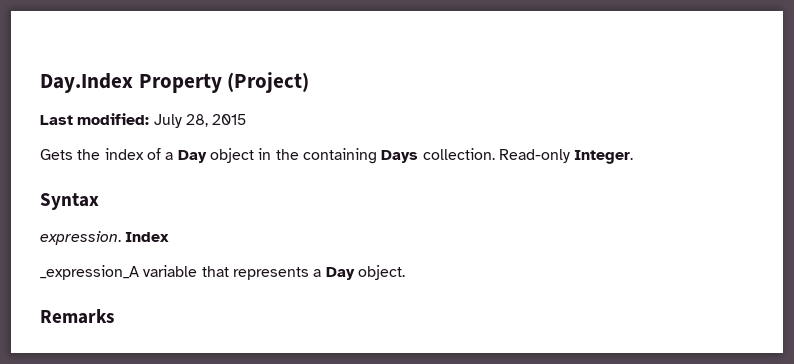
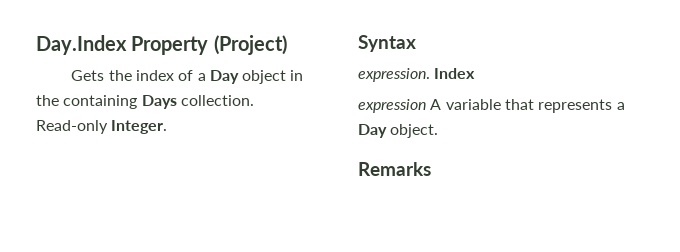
[40,113,247,128] // Last modified: July 28, 2015 -> (287, 45) none
[40,265,139,280] _expression_A -> [358,99,442,113] expression A

